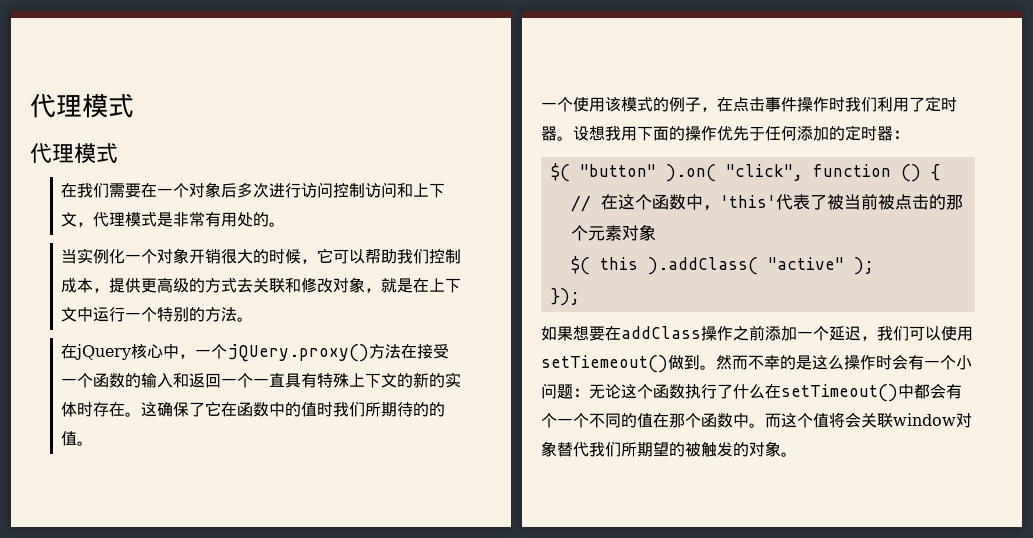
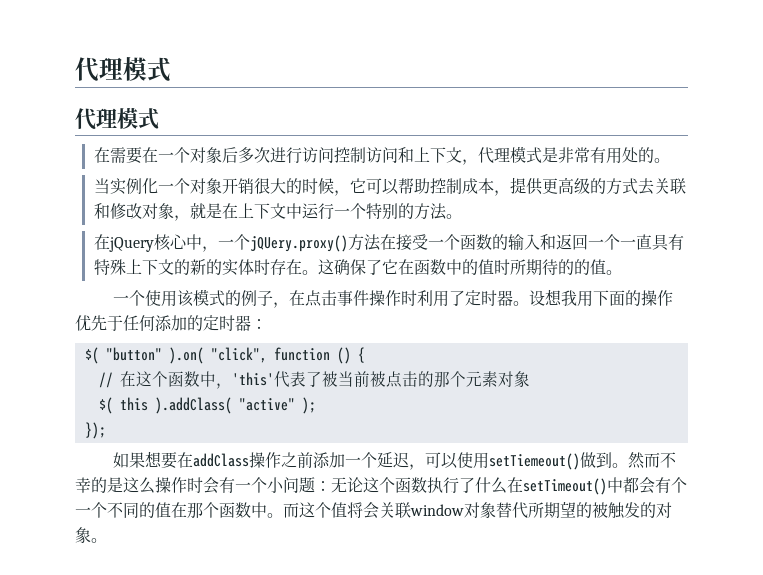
[77,183,110,198] 我们 -> (110, 155) none
[397,249,430,264] 我们 -> (430, 186) none
[333,402,366,417] 我们 -> (510, 267) none
[845,97,877,112] 我们 -> (417, 298) none
[877,326,909,341] 我们 -> (425, 467) none
[589,442,621,457] 我们 -> (528, 510) none

